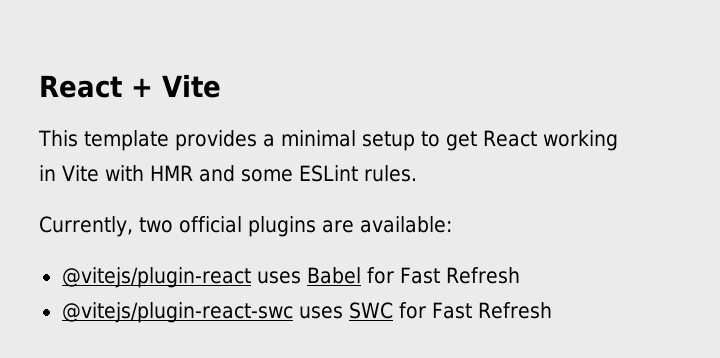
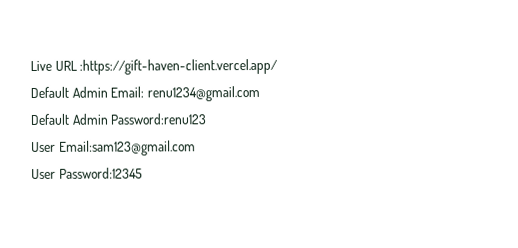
[39,74,221,98] [38,130,618,151] [39,165,417,182] [39,216,452,237] [61,267,520,288] [61,302,552,323] React + Vite // This template provides a minimal setup to get React working in Vite with HMR and some ESLint rules. // Currently, two official plugins are available: // @vitejs/plugin-react uses Babel for Fast Refresh // @vitejs/plugin-react-swc uses SWC for Fast Refresh -> [30,58,279,75] [30,85,260,102] [30,113,208,125] [31,140,196,156] [31,167,143,179] Live URL :https://gift-haven-client.vercel.app/ // Default Admin Email: renu1234@gmail.com // Default Admin Password:renu123 // User Email:sam123@gmail.com // User Password:12345

